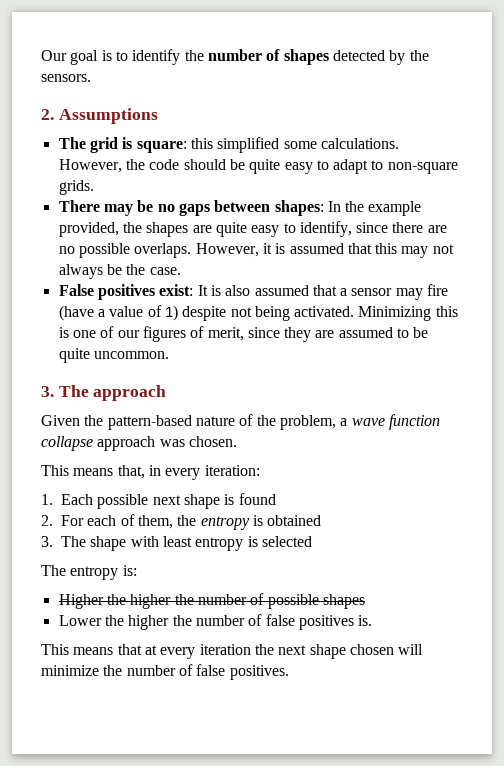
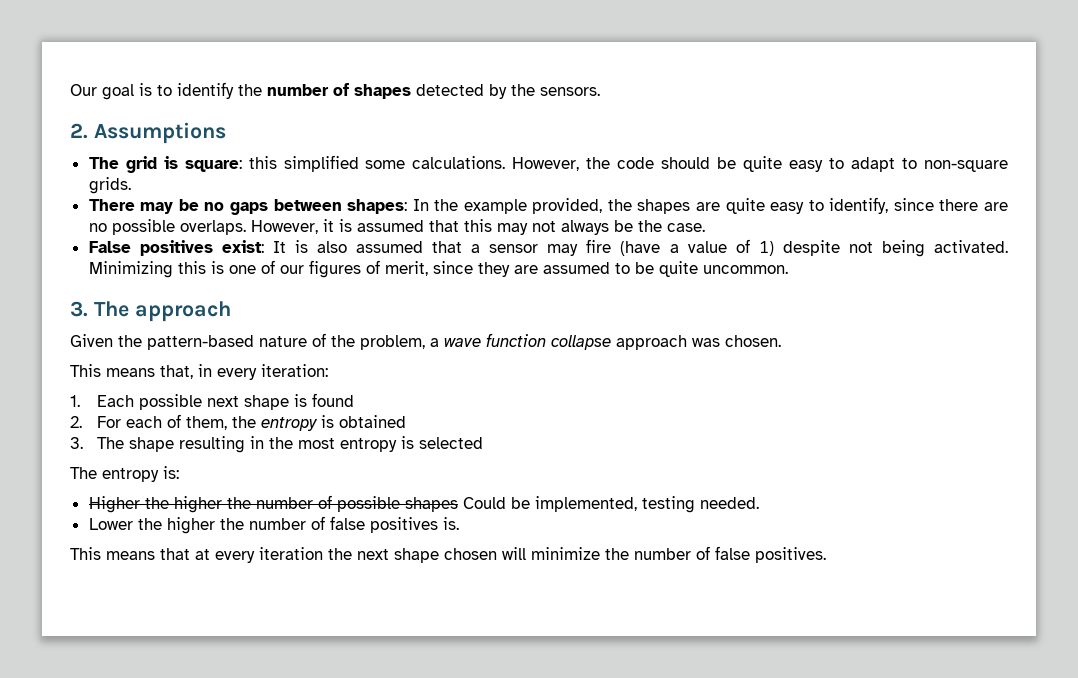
[130,536,192,547] with least -> [179,436,336,453] resulting in the most
(365, 601) none -> [462,496,759,513] Could be implemented, testing needed.

